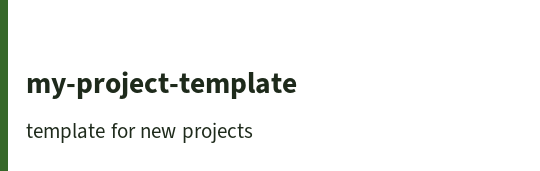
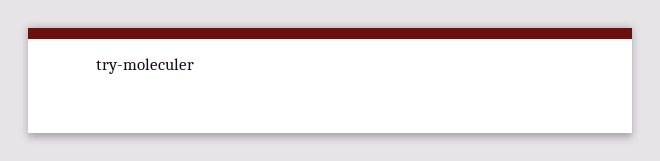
[26,71,297,99] [26,122,254,143] my-project-template // template for new projects -> [96,58,194,74] try-moleculer

